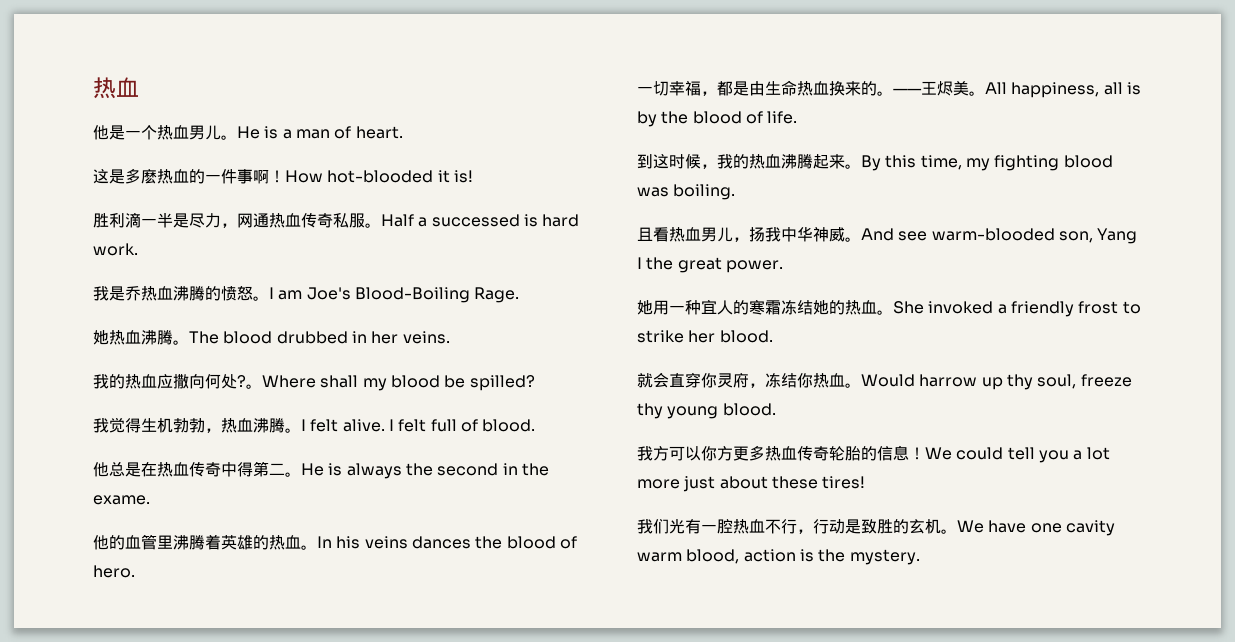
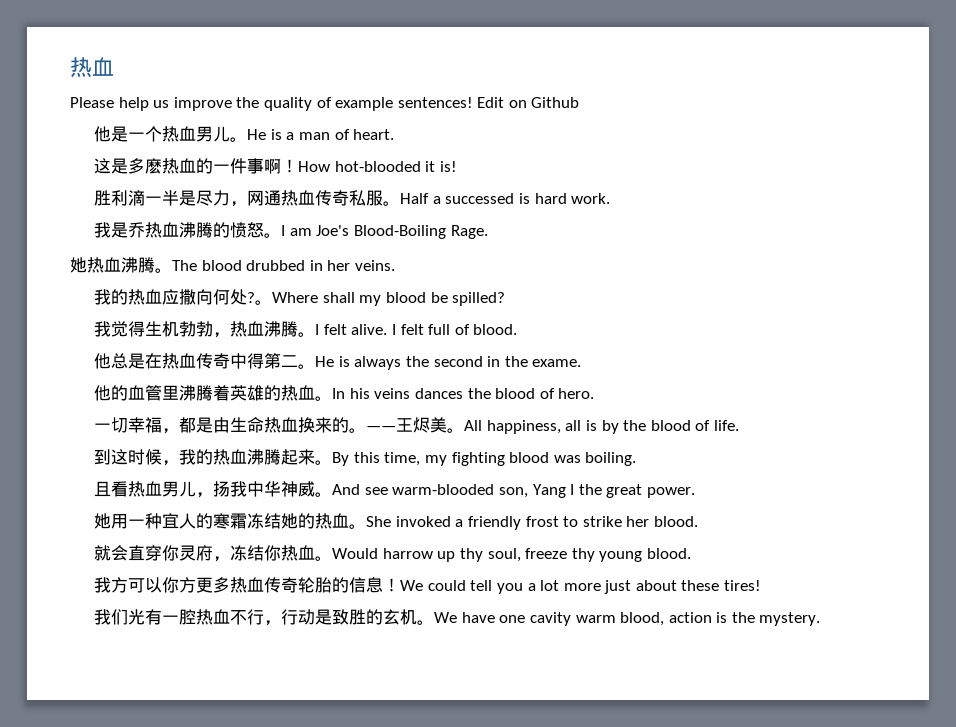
[93,77,139,99] 热血 -> [70,57,114,78] [70,97,580,111] 热血 // Please help us improve the quality of example sentences! Edit on Github

